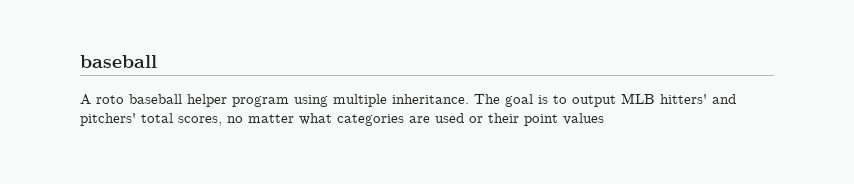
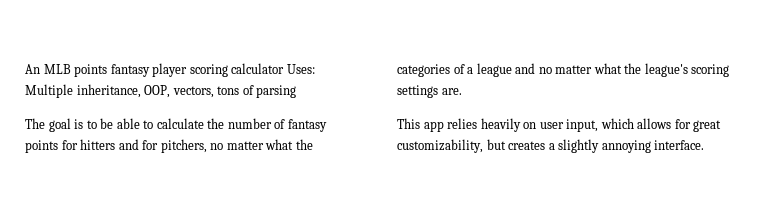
[80,55,157,68] [80,93,736,107] [80,113,604,126] baseball // A roto baseball helper program using multiple inheritance. The goal is to output MLB hitters' and pitchers' total scores, no matter what categories are used or their point values -> [25,63,315,77] [25,84,297,98] [25,118,327,132] [25,139,313,153] [397,63,730,77] [397,85,462,98] [397,118,722,132] [397,139,705,153] An MLB points fantasy player scoring calculator Uses: Multiple inheritance, OOP, vectors, tons of parsing // The goal is to be able to calculate the number of fantasy points for hitters and for pitchers, no matter what the categories of a league and no matter what the league's scoring settings are. // This app relies heavily on user input, which allows for great customizability, but creates a slightly annoying interface.

